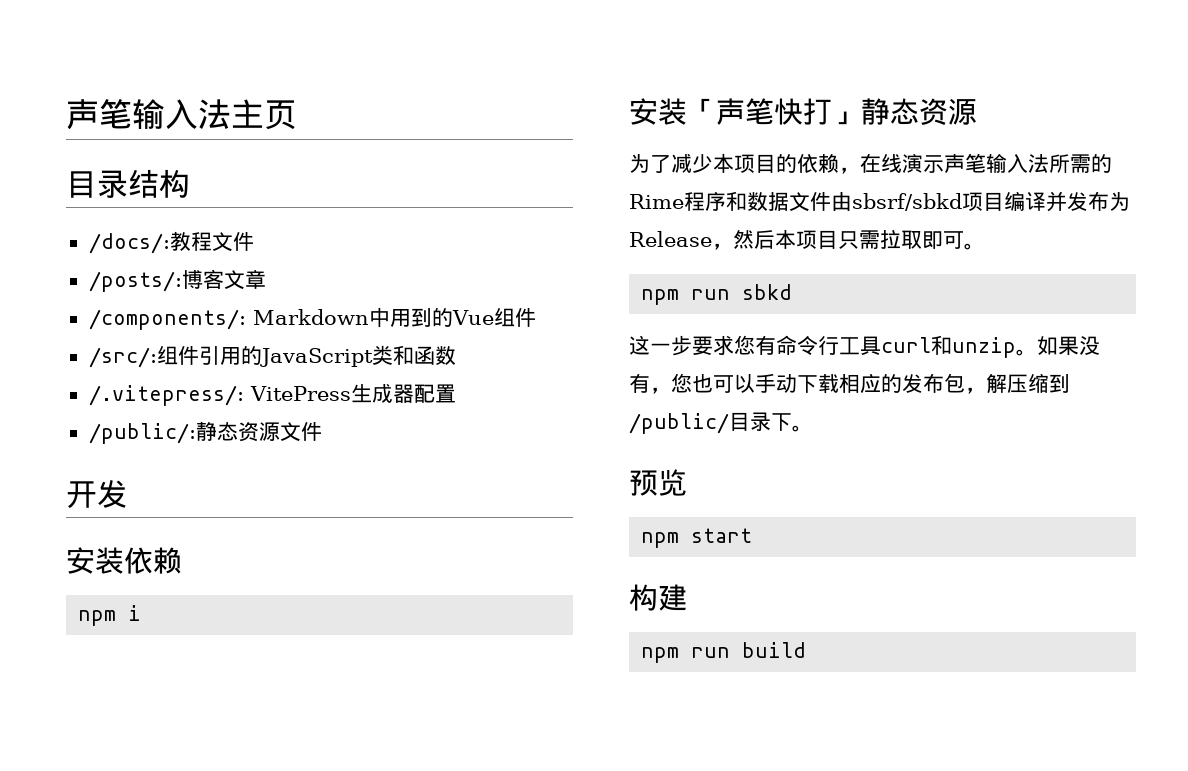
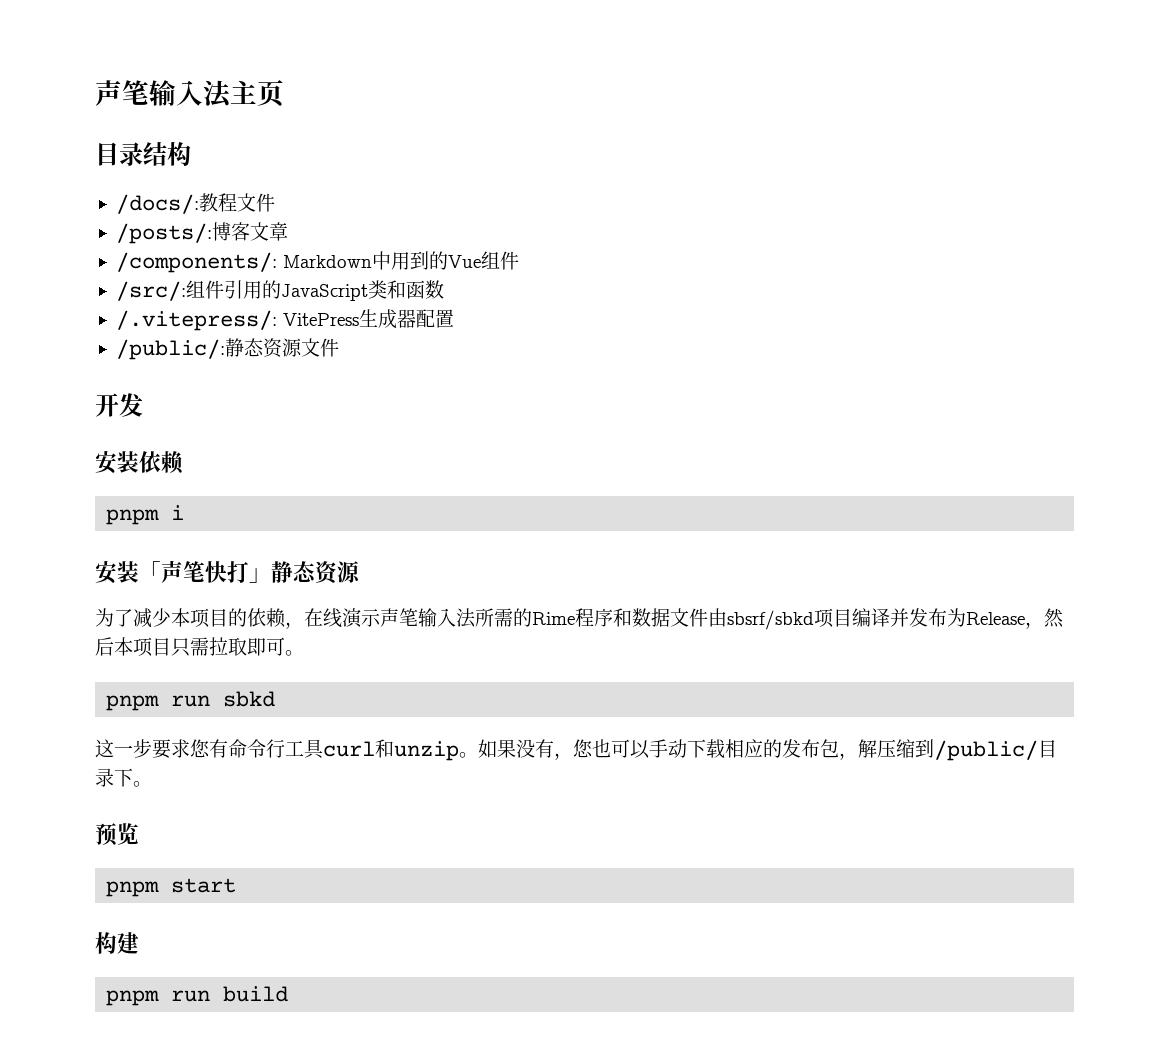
[78,610,117,626] npm -> [106,509,160,525] pnpm
[641,289,680,305] npm -> [106,695,160,711] pnpm
[641,532,680,548] npm -> [106,881,160,897] pnpm
[641,647,680,663] npm -> [106,990,160,1006] pnpm

